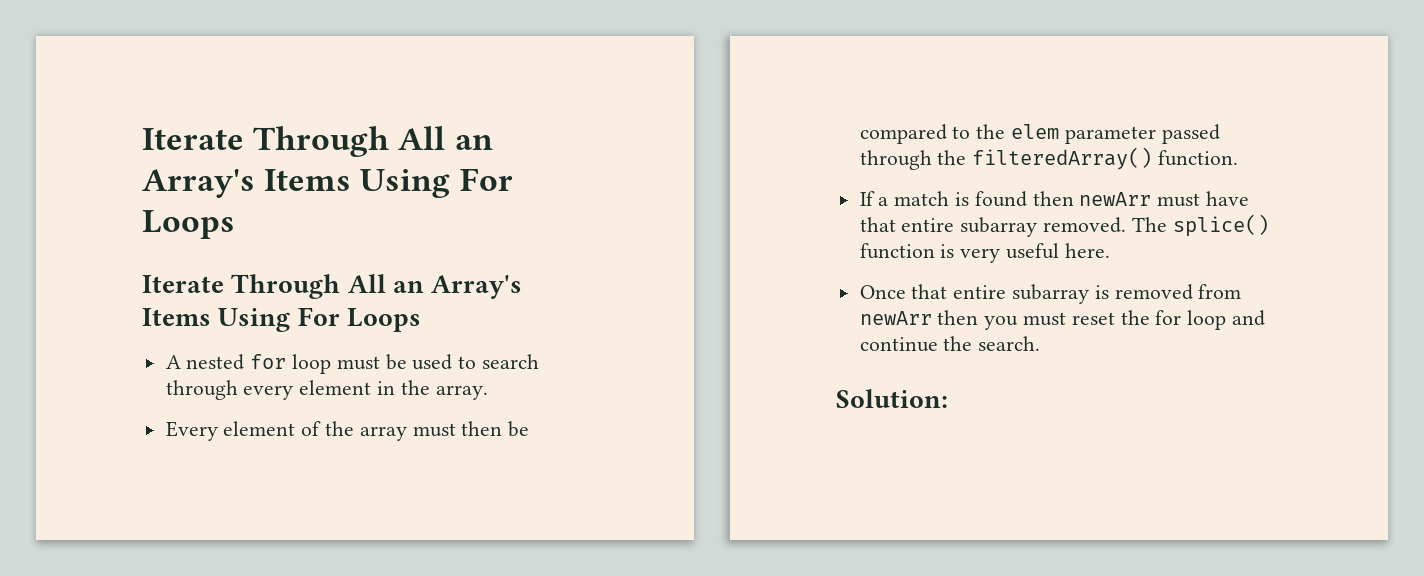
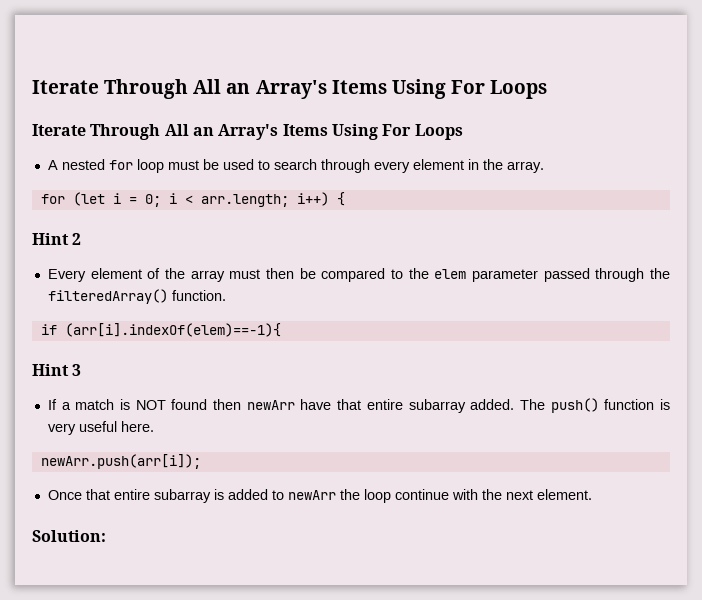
(488, 392) none -> [40,192,345,207] [32,233,82,245] // for (let i = 0; i < arr.length; i++) { // Hint 2
(1239, 158) none -> [40,323,281,337] [32,364,82,376] // if (arr[i].indexOf(elem)==-1){ // Hint 3
(970, 199) none -> [135,400,166,410] NOT
[1157,193,1201,207] must -> (295, 405) none
[1043,214,1269,237] removed. The splice() -> [470,398,599,413] added. The push()
(1110, 250) none -> [40,454,201,469] // newArr.push(arr[i]);
[1114,284,1242,300] [859,310,1266,330] [859,336,1041,352] removed from newArr then you must reset the for loop and continue the search. -> [227,489,592,503] added to newArr the loop continue with the next element.

